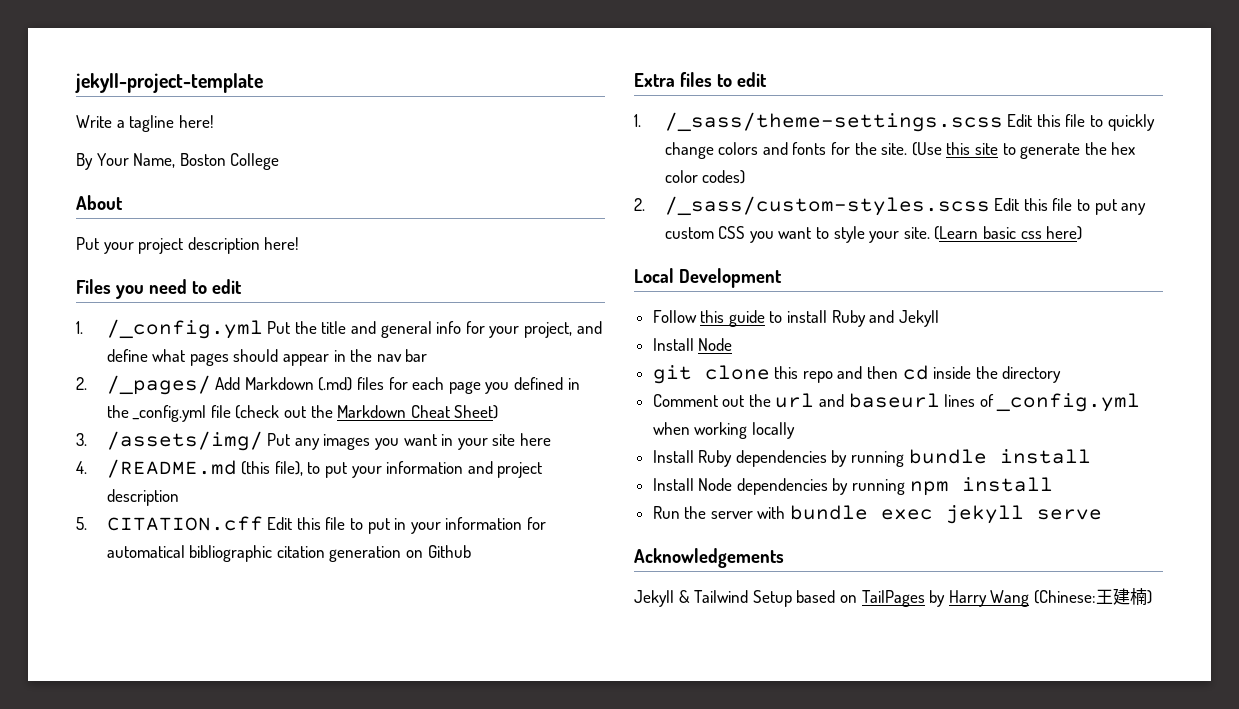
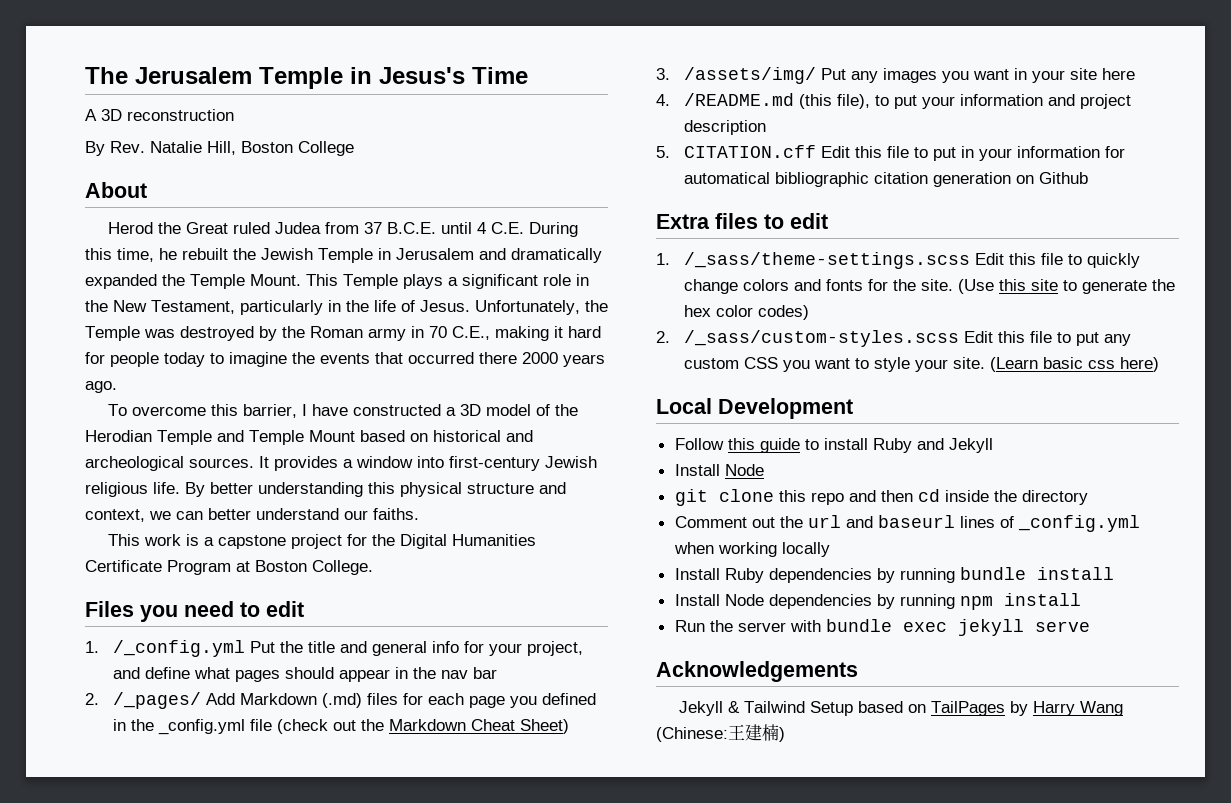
[75,73,263,93] [76,115,214,132] [76,153,280,170] [76,195,123,210] [76,237,300,254] jekyll-project-template // Write a tagline here! // By Your Name, Boston College // About // Put your project description here! -> [85,67,528,89] [85,109,234,121] [85,141,354,156] [85,182,147,198] [108,222,579,237] [85,248,602,263] [85,274,589,289] [85,300,608,315] [85,326,601,341] [85,352,605,367] [85,381,117,393] [108,404,579,418] [85,430,533,445] [85,456,597,471] [85,482,566,497] [85,508,419,522] [108,534,537,549] [85,560,373,575] The Jerusalem Temple in Jesus's Time // A 3D reconstruction // By Rev. Natalie Hill, Boston College // About // Herod the Great ruled Judea from 37 B.C.E. until 4 C.E. During this time, he rebuilt the Jewish Temple in Jerusalem and dramatically expanded the Temple Mount. This Temple plays a significant role in the New Testament, particularly in the life of Jesus. Unfortunately, the Temple was destroyed by the Roman army in 70 C.E., making it hard for people today to imagine the events that occurred there 2000 years ago. // To overcome this barrier, I have constructed a 3D model of the Herodian Temple and Temple Mount based on historical and archeological sources. It provides a window into first-century Jewish religious life. By better understanding this physical structure and context, we can better understand our faiths. // This work is a capstone project for the Digital Humanities Certificate Program at Boston College.

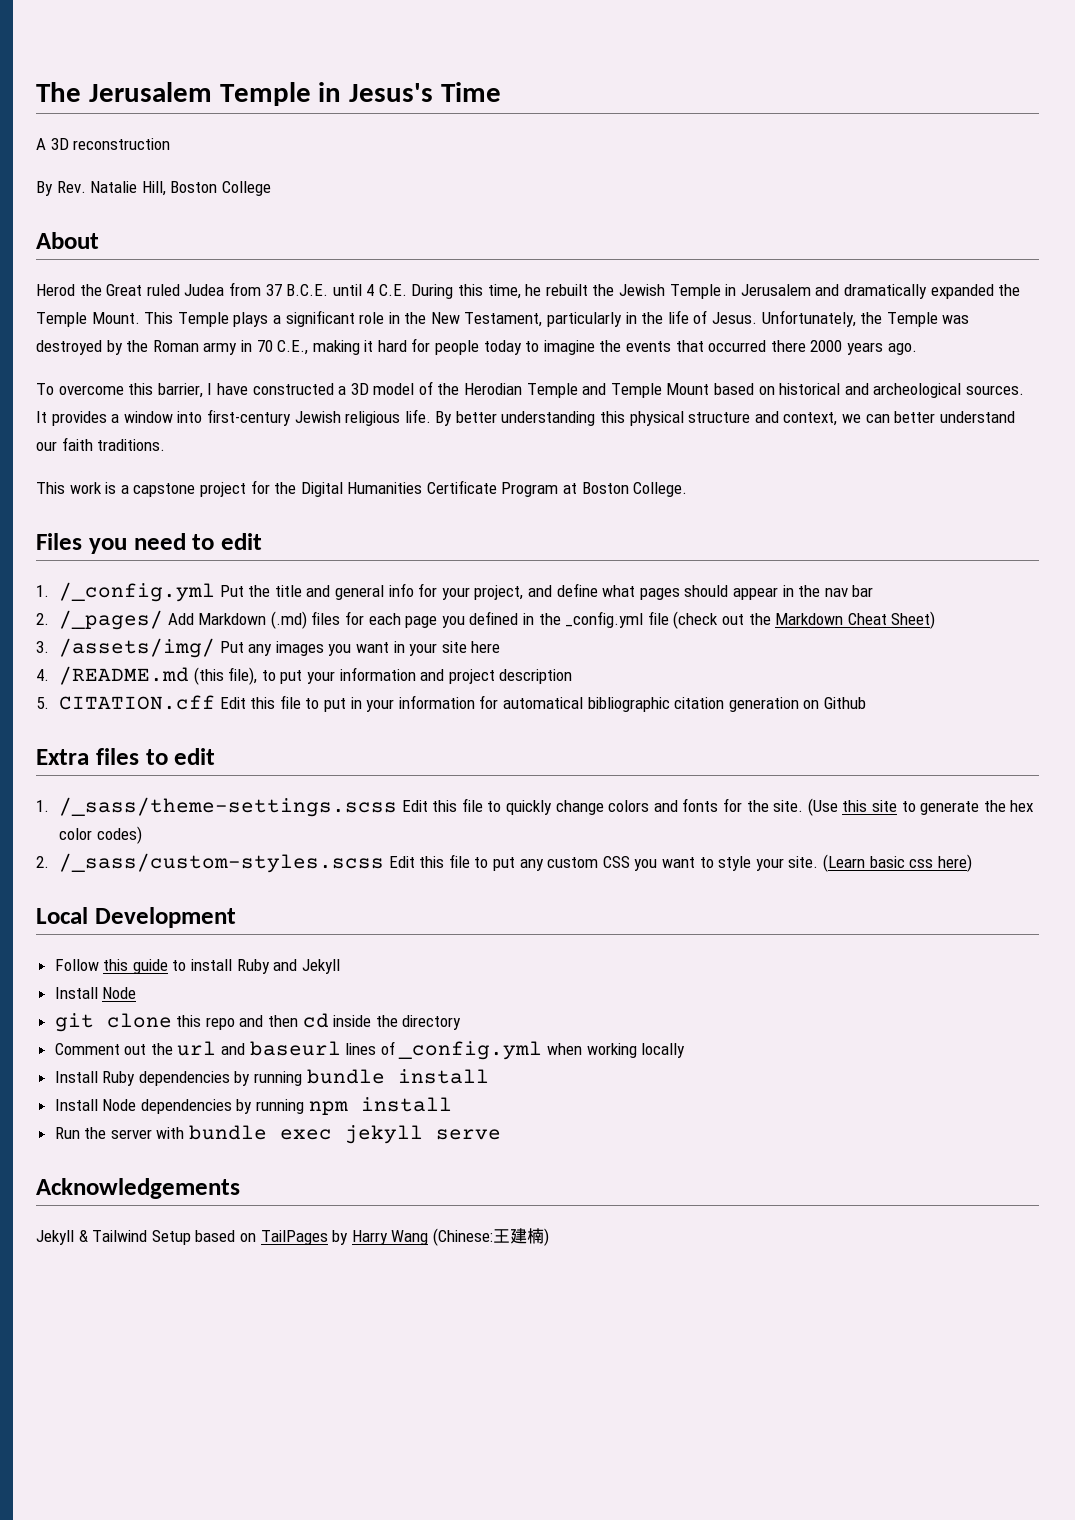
[373,508,419,520] faiths. -> [61,437,166,451] faith traditions.

